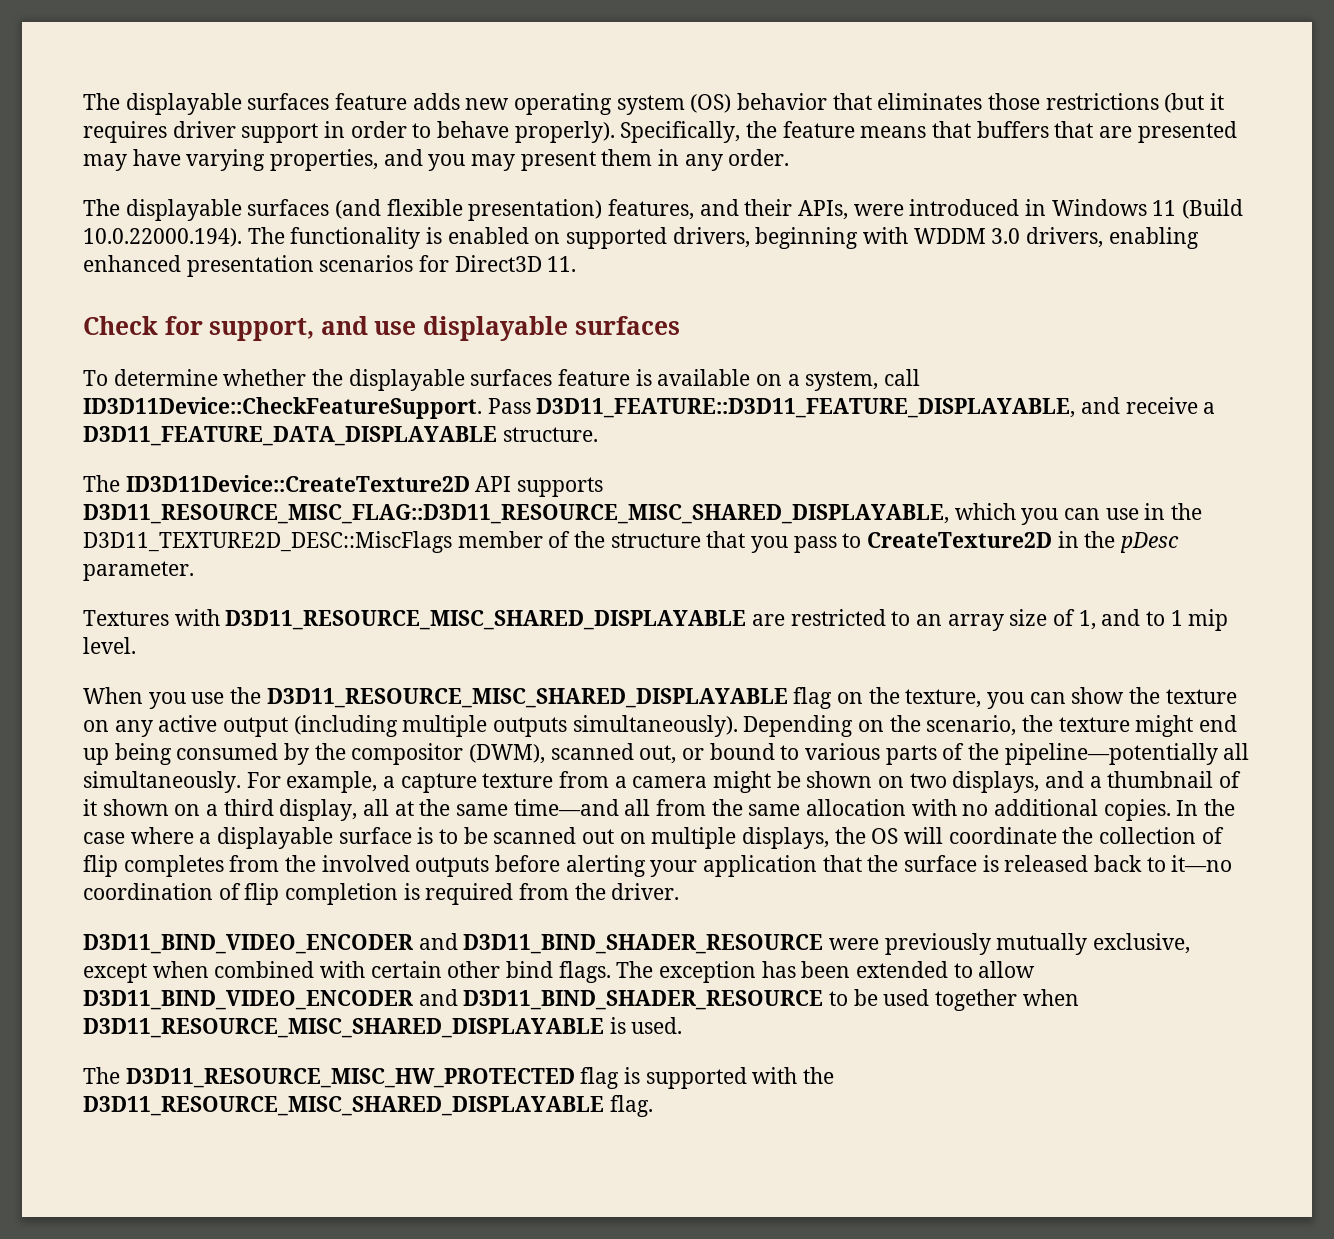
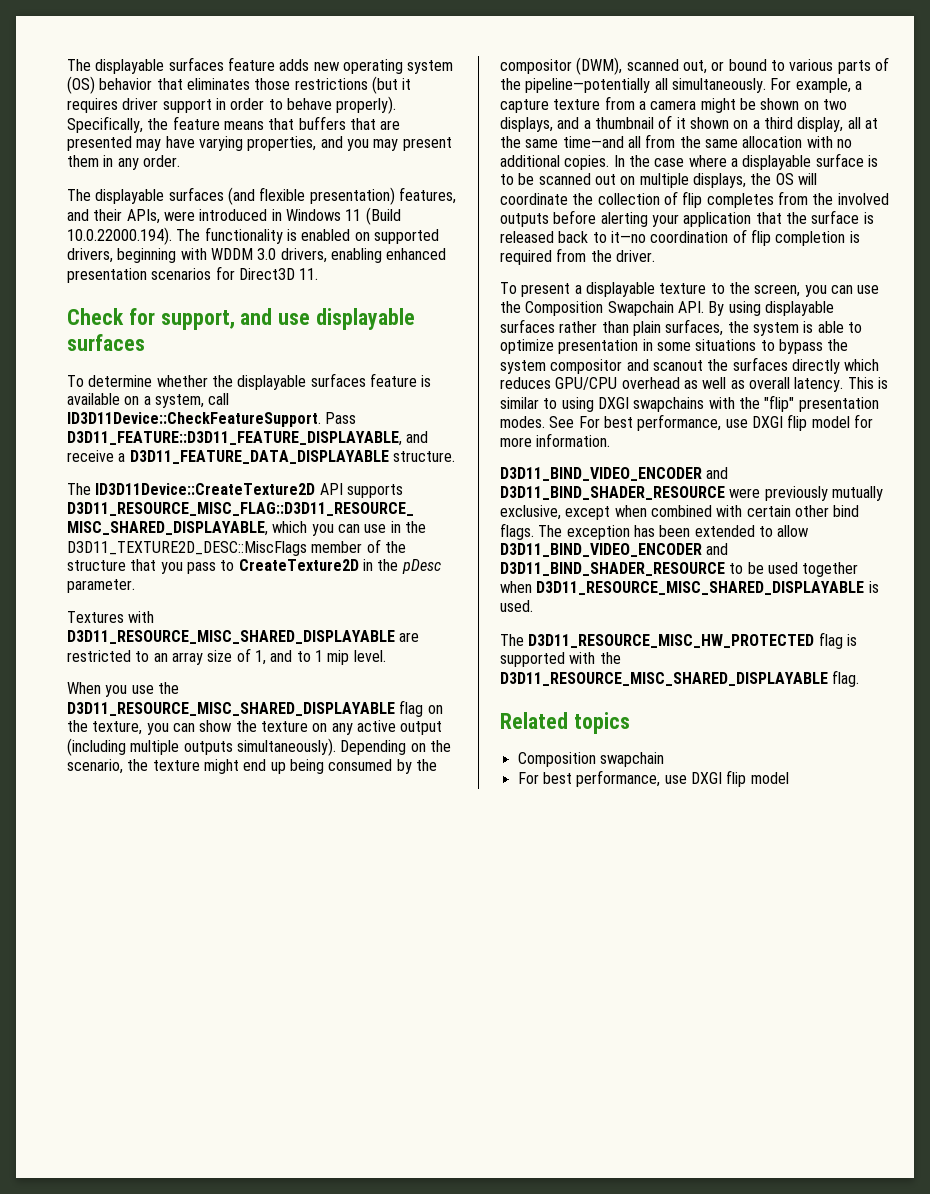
(680, 891) none -> [500,282,880,297] [500,301,834,316] [500,319,862,336] [500,339,849,354] [500,357,880,374] [500,377,888,392] [500,395,879,412] [500,414,873,431] [500,433,611,447] // To present a displayable texture to the screen, you can use the Composition Swapchain API. By using displayable surfaces rather than plain surfaces, the system is able to optimize presentation in some situations to bypass the system compositor and scanout the surfaces directly which reduces GPU/CPU overhead as well as overall latency. This is similar to using DXGI swapchains with the "flip" presentation modes. See For best performance, use DXGI flip model for more information.
(653, 1106) none -> [500,712,630,734] [517,752,664,767] [517,770,789,787] // Related topics // Composition swapchain // For best performance, use DXGI flip model

